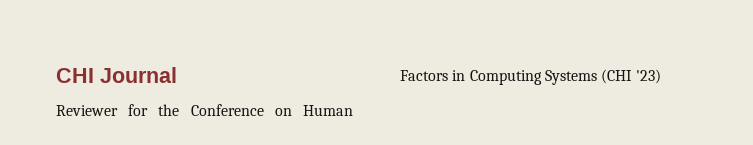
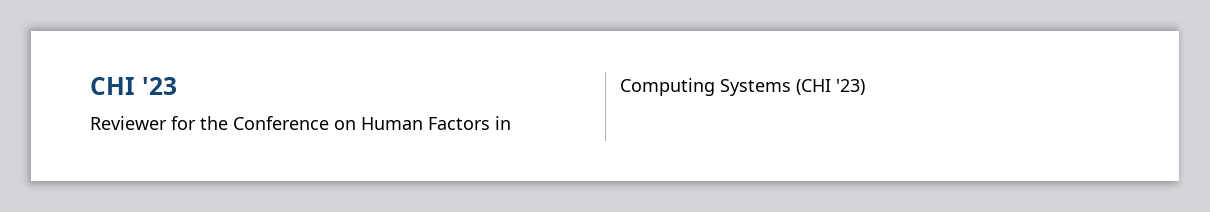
[100,67,177,83] Journal -> [141,77,177,95] '23

